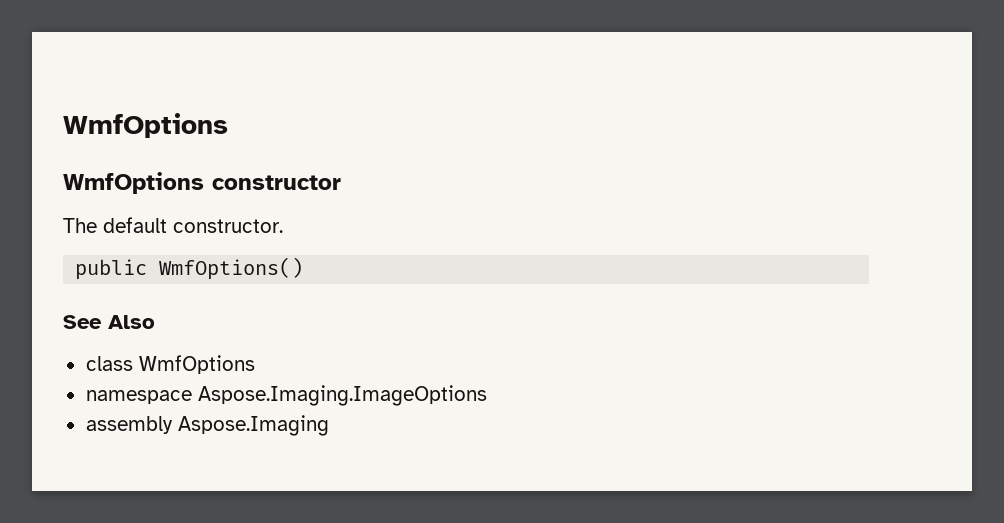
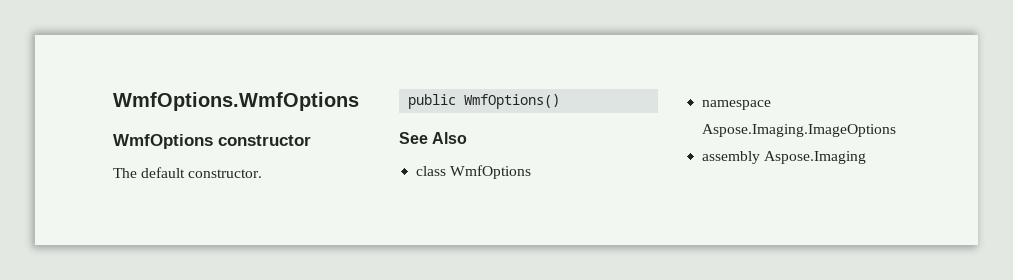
[63,113,228,138] WmfOptions -> [113,92,359,111] WmfOptions.WmfOptions

